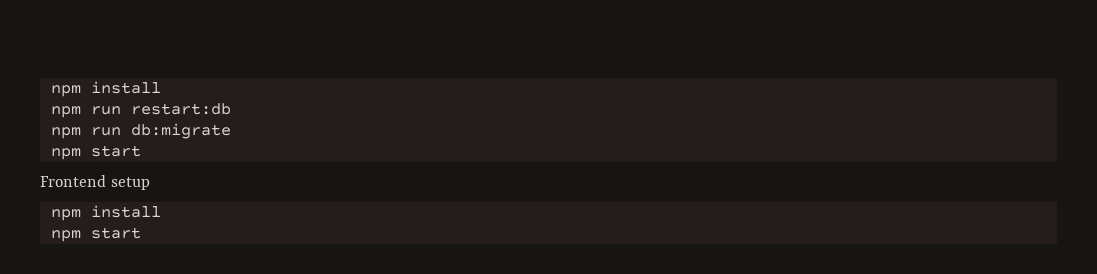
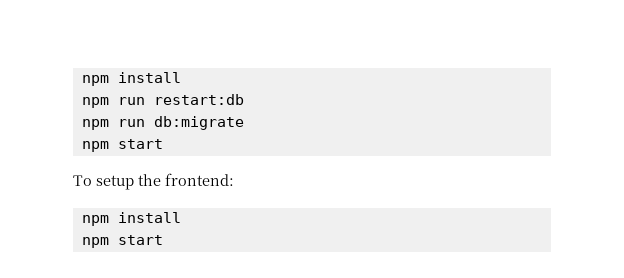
[40,175,106,187] Frontend -> [73,175,92,186] To
(150, 183) none -> [138,173,234,186] the frontend:

